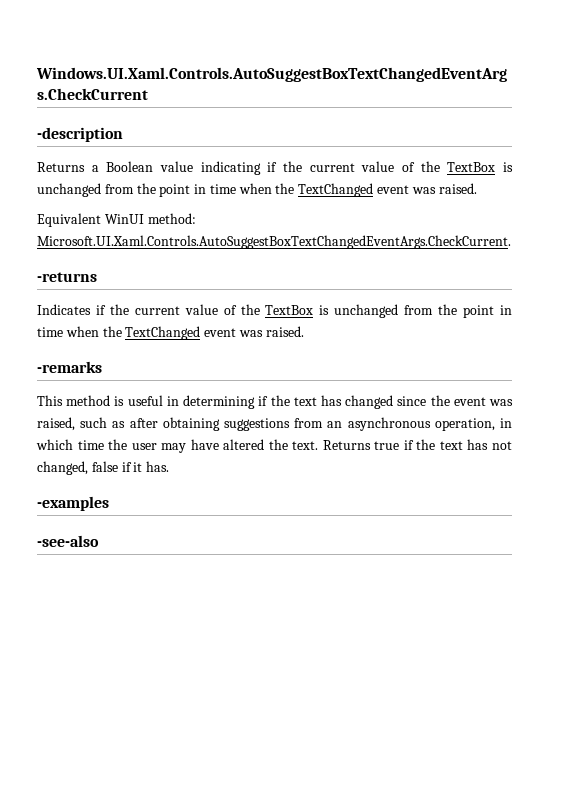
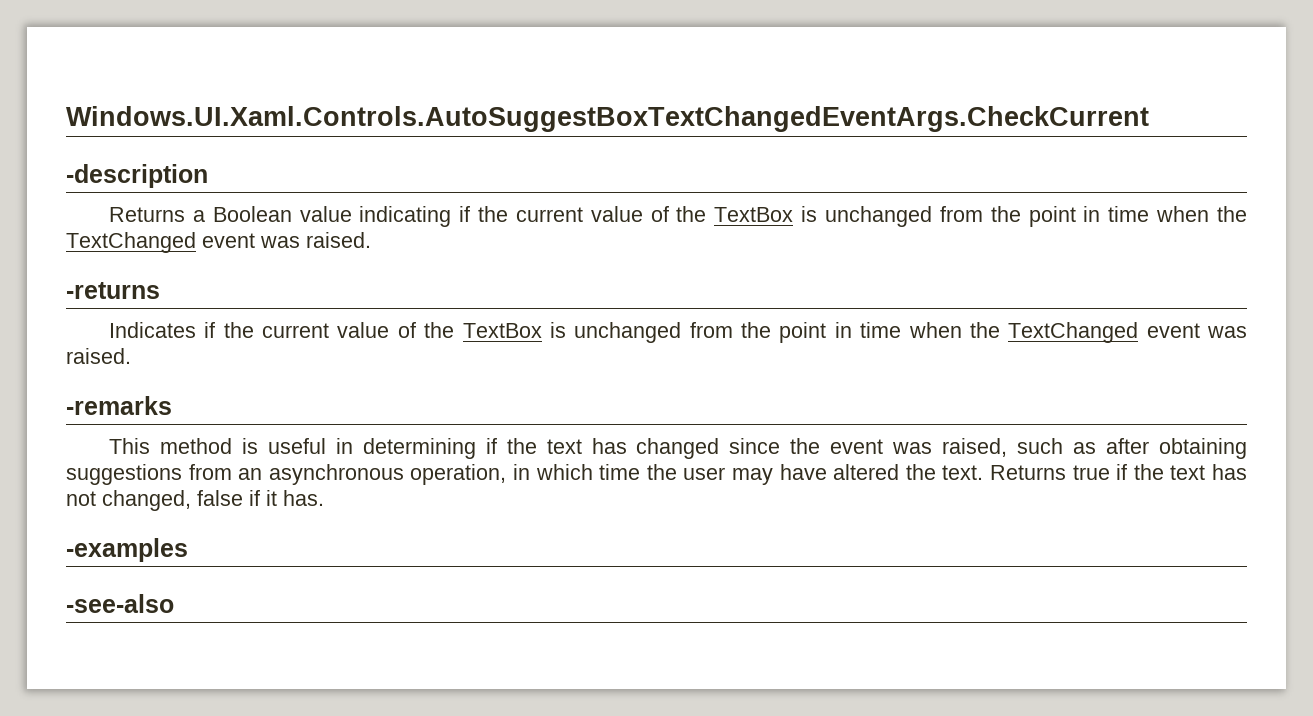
[37,213,196,227] [37,235,511,249] // Equivalent WinUI method: Microsoft.UI.Xaml.Controls.AutoSuggestBoxTextChangedEventArgs.CheckCurrent. -> (371, 240) none

